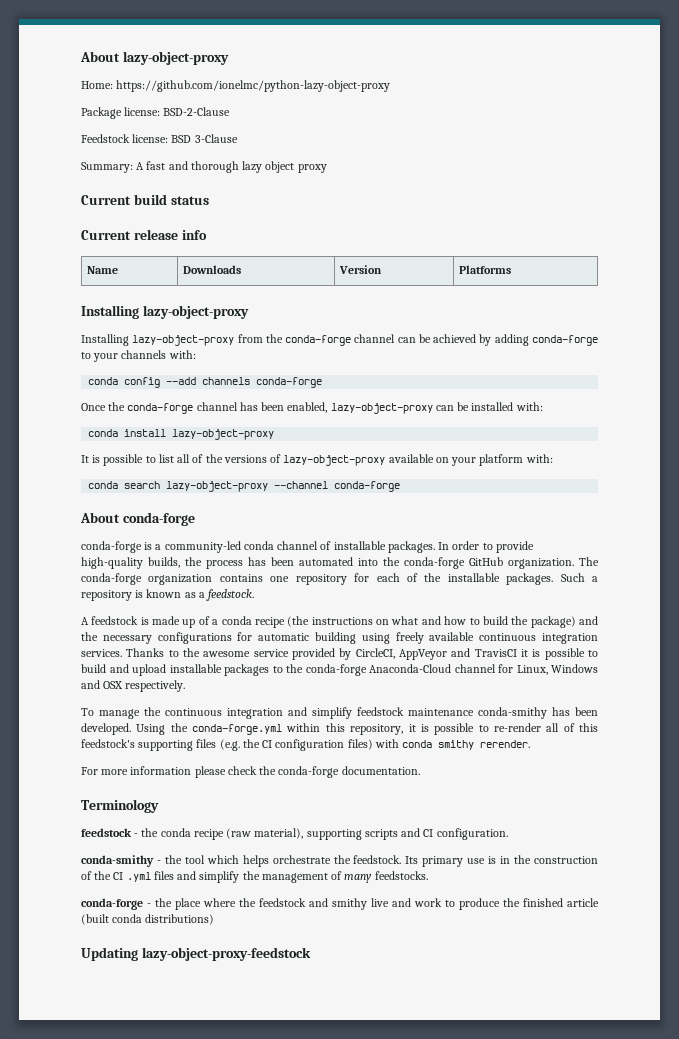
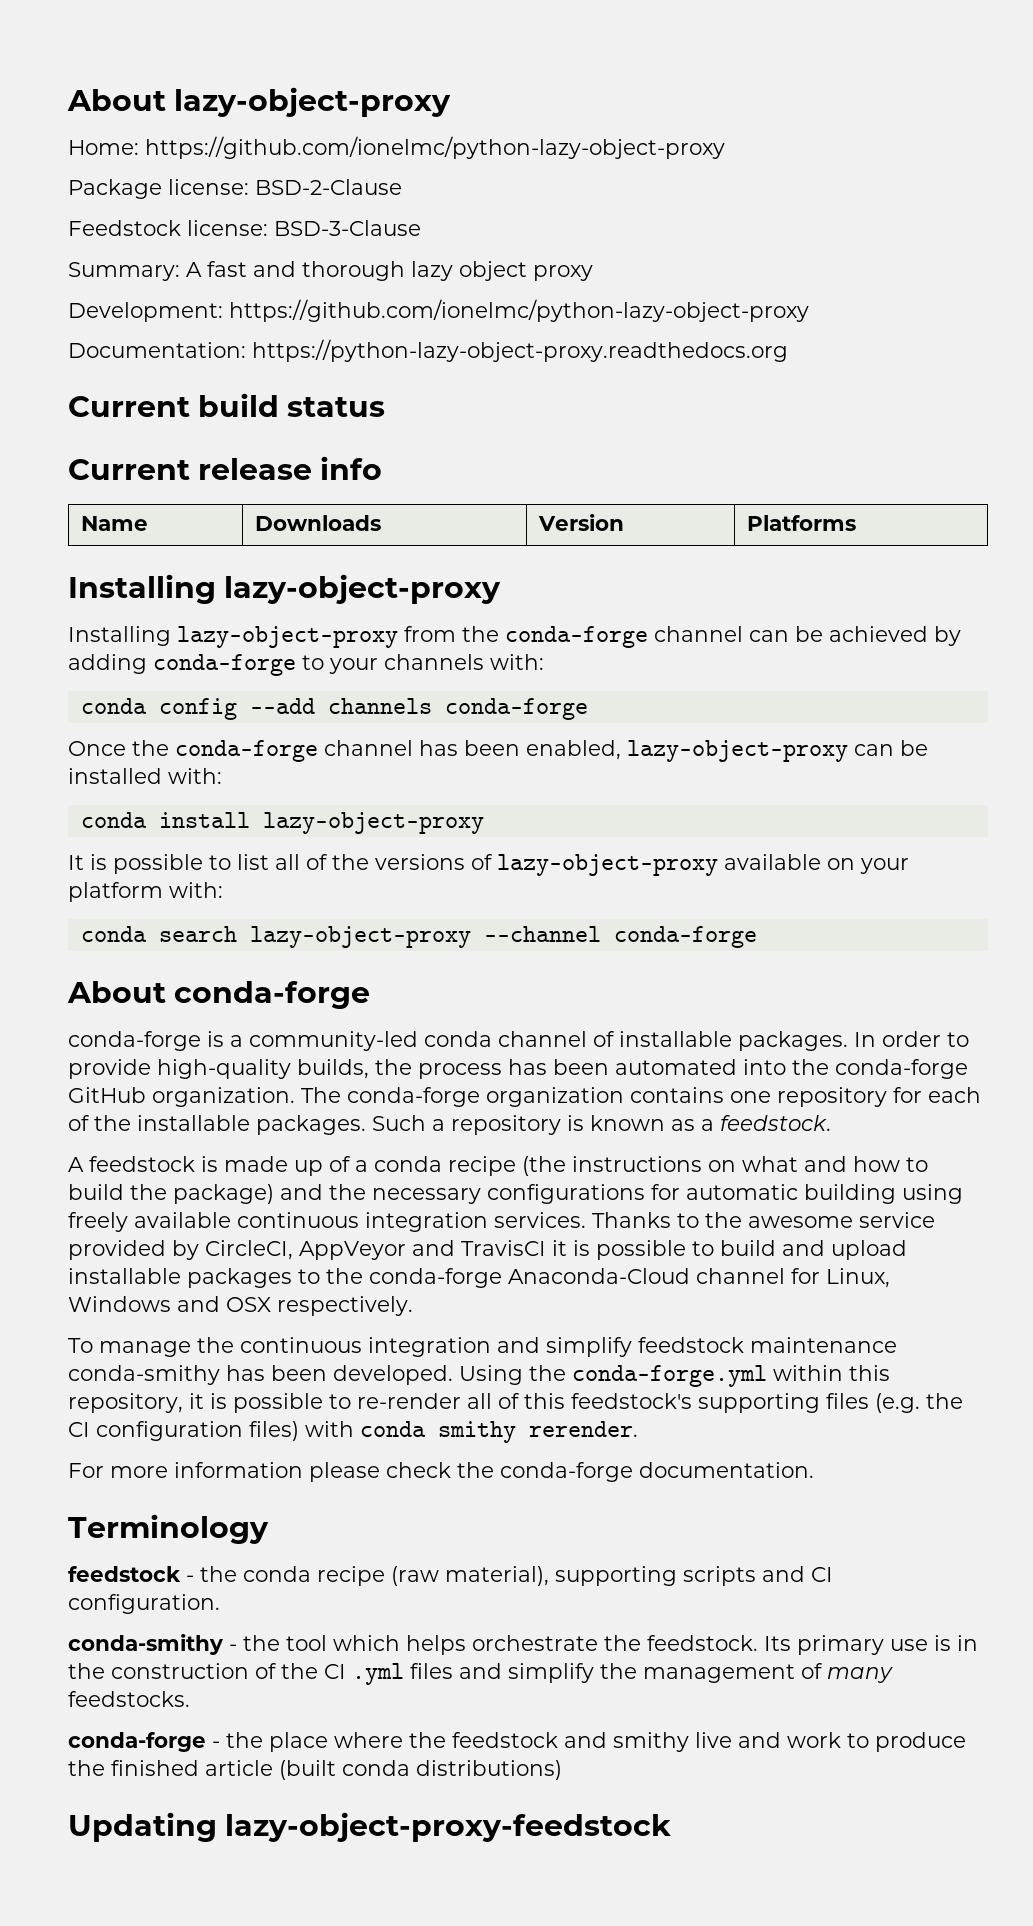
[171,134,238,143] BSD 3-Clause -> [274,220,421,236] BSD-3-Clause
(327, 168) none -> [68,299,809,322] [68,339,788,362] // Development: https://github.com/ionelmc/python-lazy-object-proxy // Documentation: https://python-lazy-object-proxy.readthedocs.org

